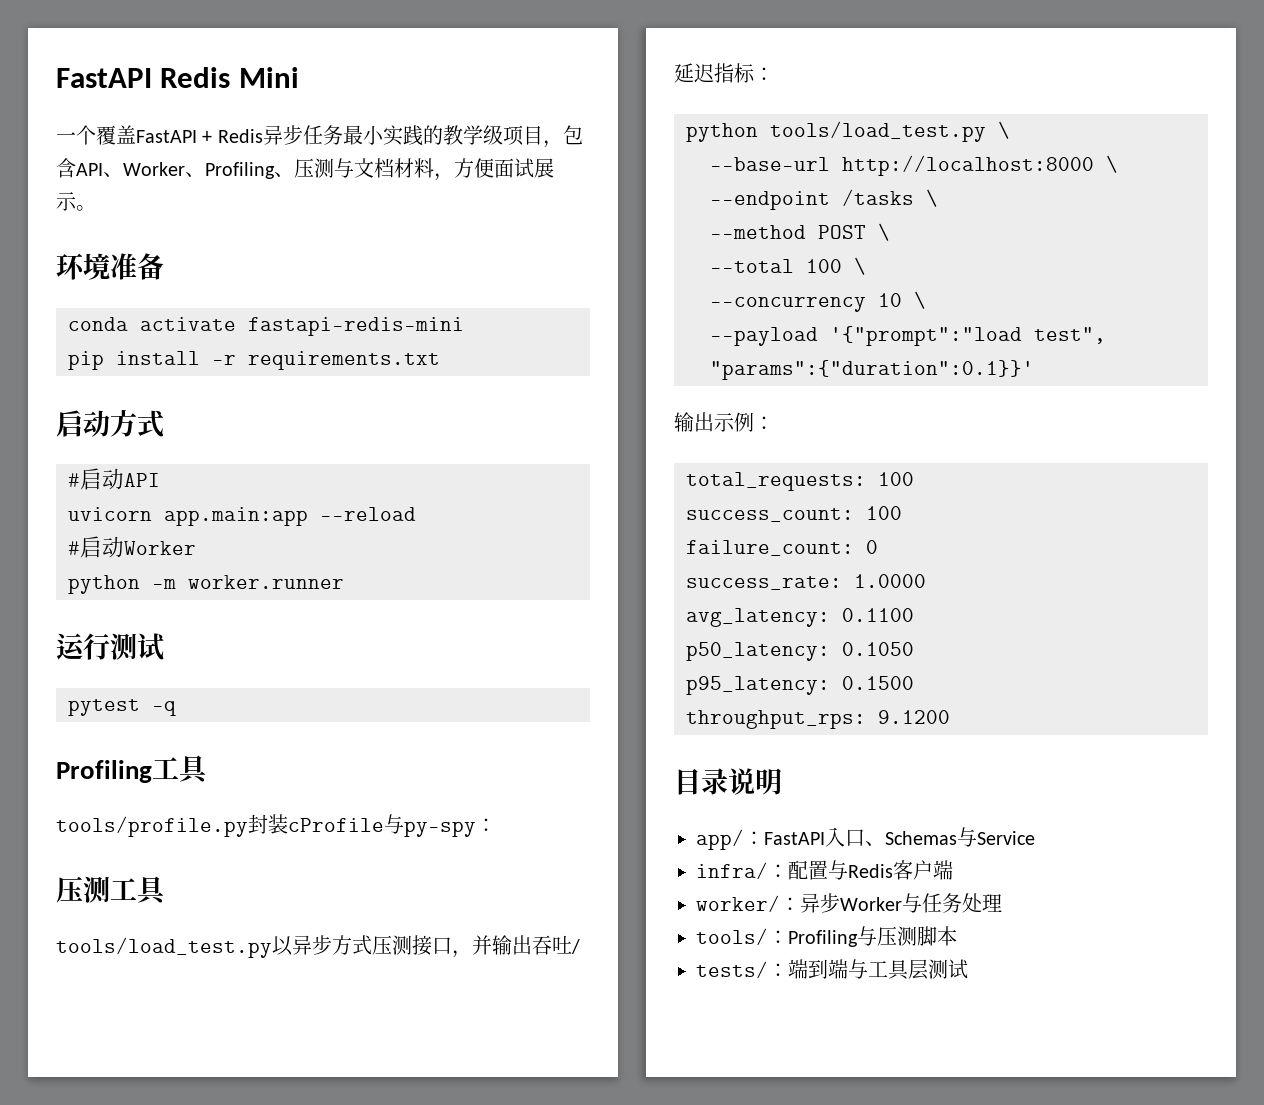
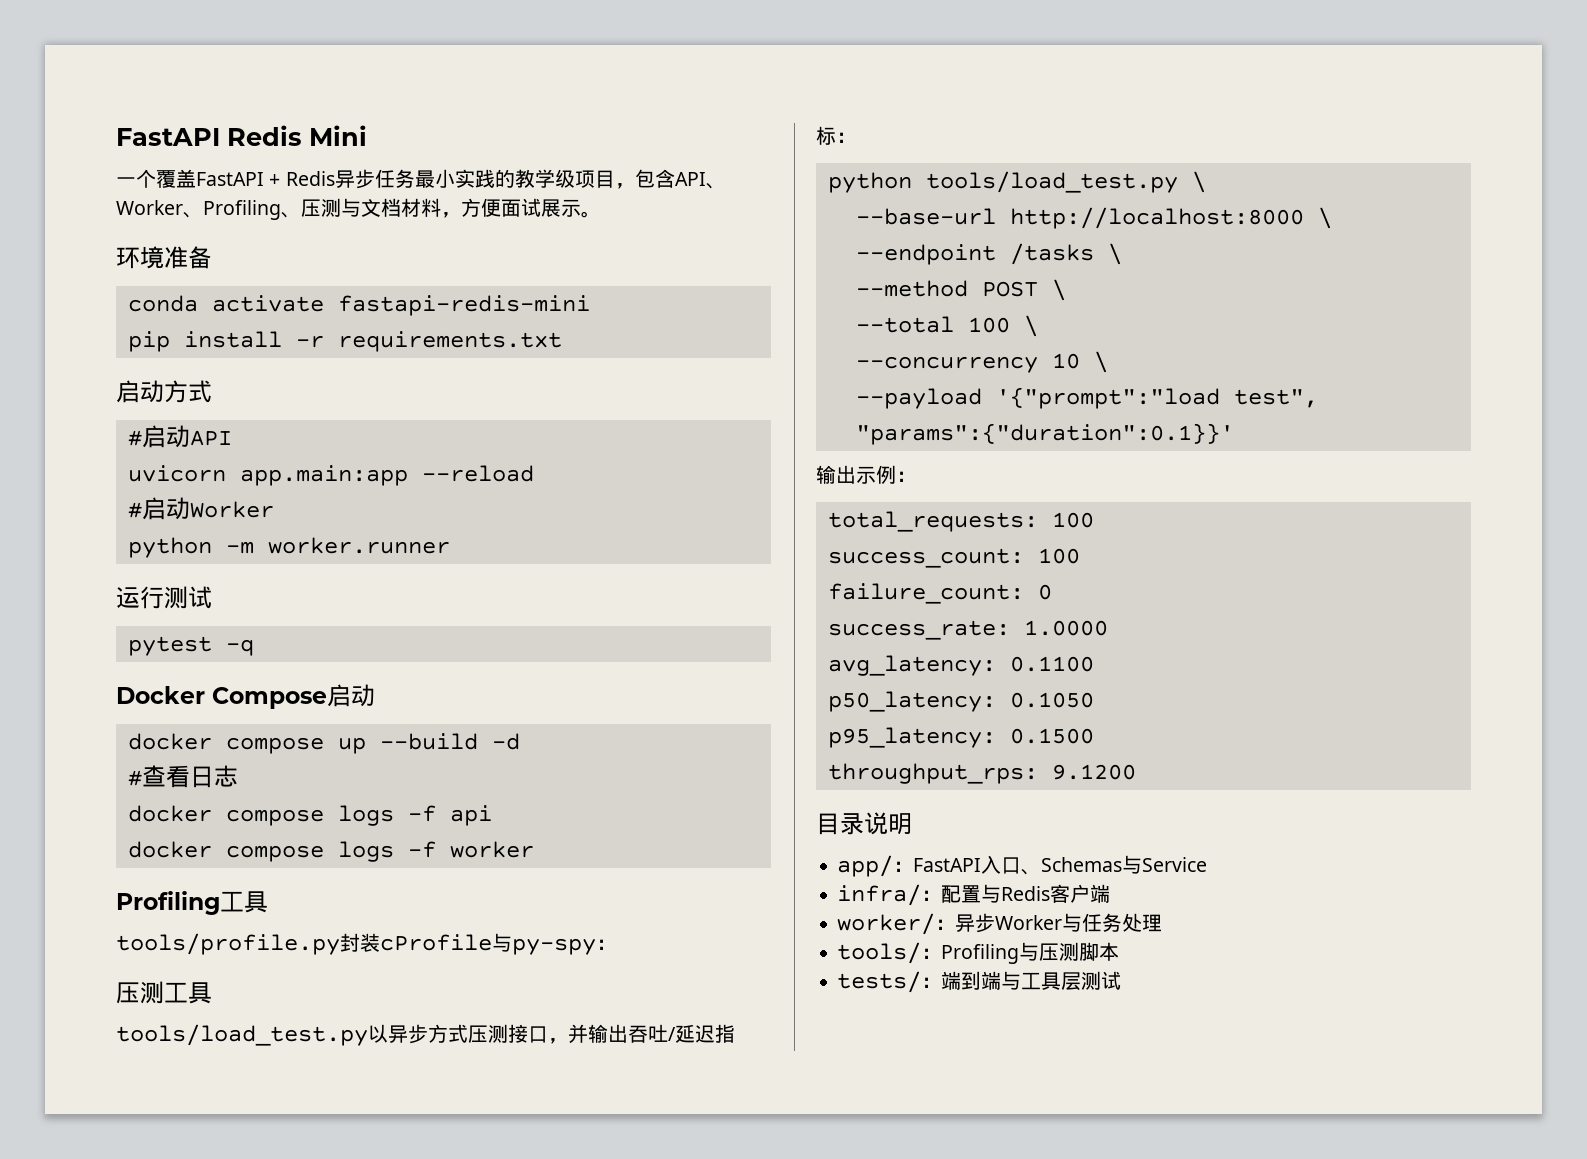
(176, 708) none -> [116,684,375,709] [127,733,520,754] [127,765,238,788] [127,805,492,826] [127,841,534,862] // Docker Compose启动 // docker compose up --build -d // #查看日志 // docker compose logs -f api // docker compose logs -f worker

